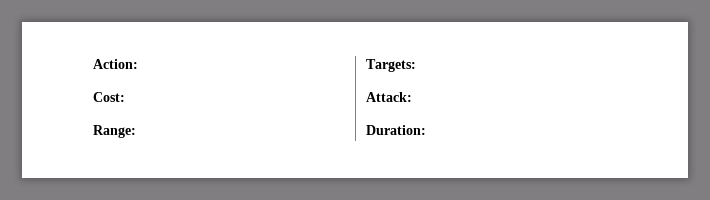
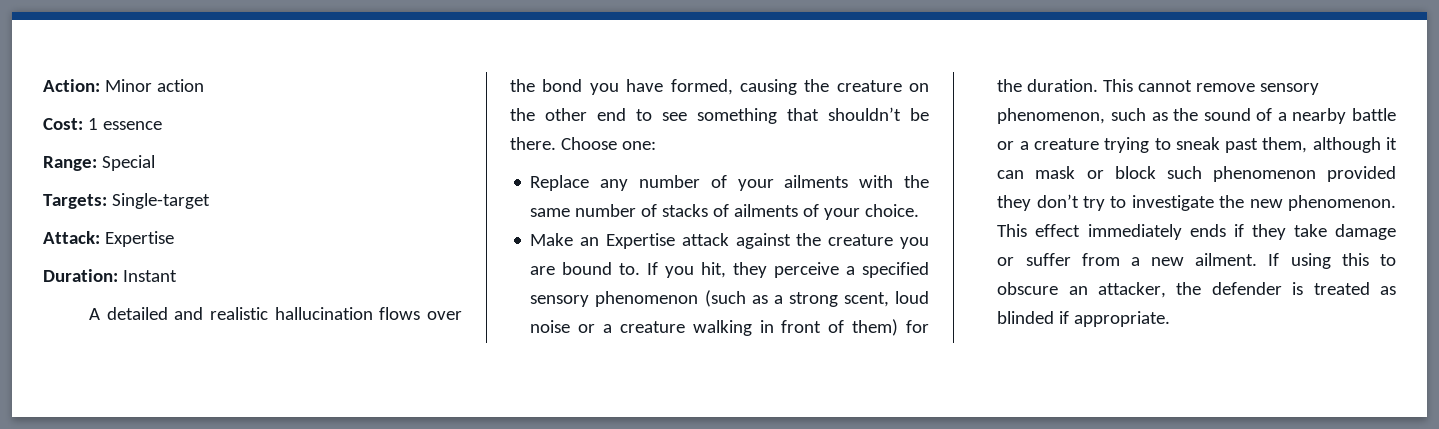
(138, 64) none -> [104,79,204,92] Minor action
(125, 97) none -> [87,118,162,130] 1 essence
(136, 131) none -> [101,155,155,171] Special
(416, 65) none -> [111,193,210,209] Single-target
(412, 97) none -> [104,231,174,247] Expertise
(426, 130) none -> [122,270,177,282] [89,307,462,320] [510,79,929,95] [510,107,929,124] [510,137,656,150] [530,175,929,191] [530,204,920,220] [530,233,929,249] [530,262,929,278] [530,290,929,307] [530,319,929,336] [997,79,1320,95] [997,108,1396,124] [997,137,1397,153] [997,166,1396,182] [997,194,1396,211] [997,224,1396,240] [997,253,1396,269] [997,282,1396,298] [997,311,1171,327] Instant // A detailed and realistic hallucination flows over the bond you have formed, causing the creature on the other end to see something that shouldn’t be there. Choose one: // Replace any number of your ailments with the same number of stacks of ailments of your choice. // Make an Expertise attack against the creature you are bound to. If you hit, they perceive a specified sensory phenomenon (such as a strong scent, loud noise or a creature walking in front of them) for the duration. This cannot remove sensory phenomenon, such as the sound of a nearby battle or a creature trying to sneak past them, although it can mask or block such phenomenon provided they don’t try to investigate the new phenomenon. This effect immediately ends if they take damage or suffer from a new ailment. If using this to obscure an attacker, the defender is treated as blinded if appropriate.

